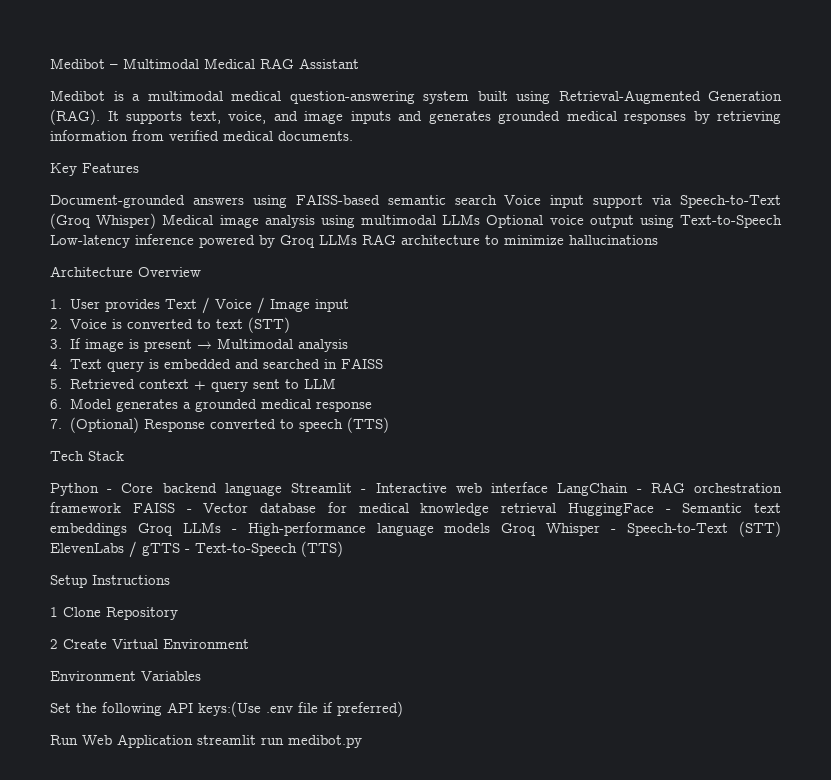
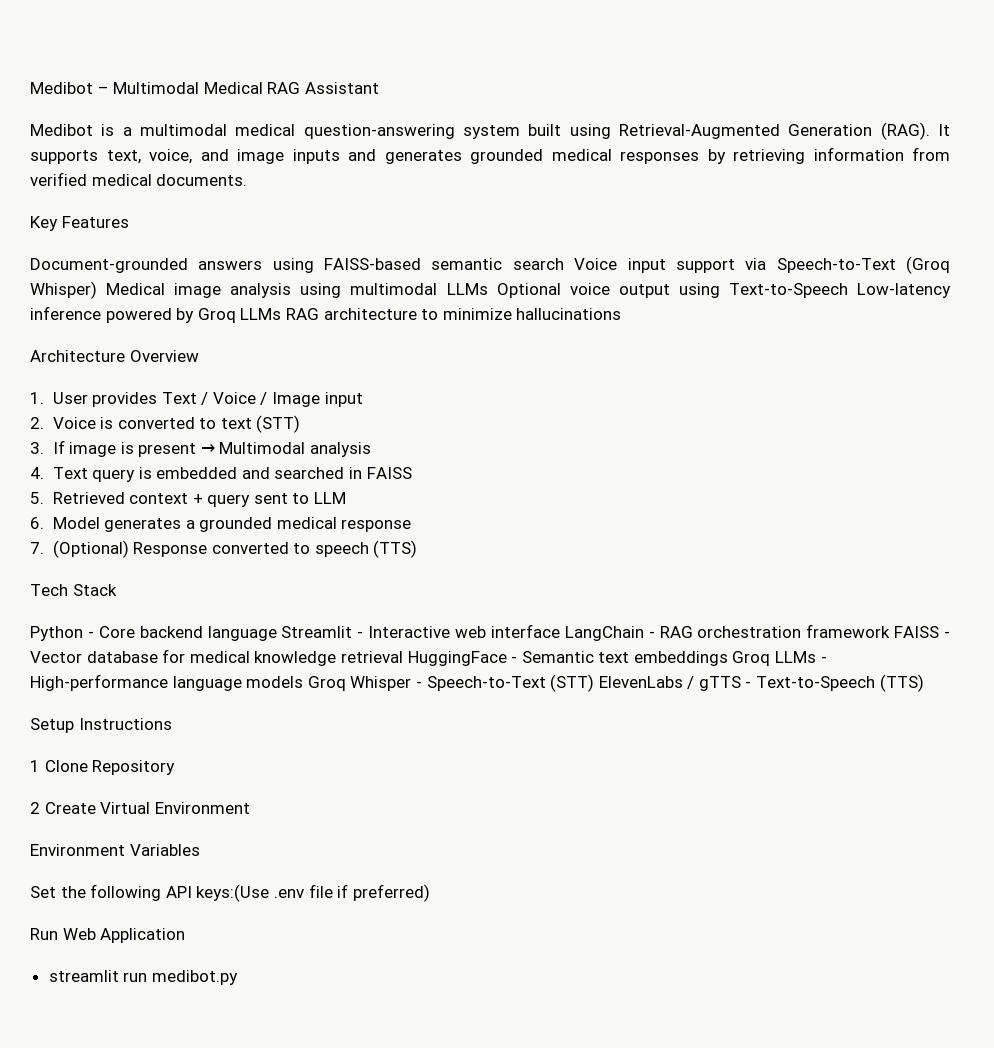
(193, 741) none -> (186, 935) //

